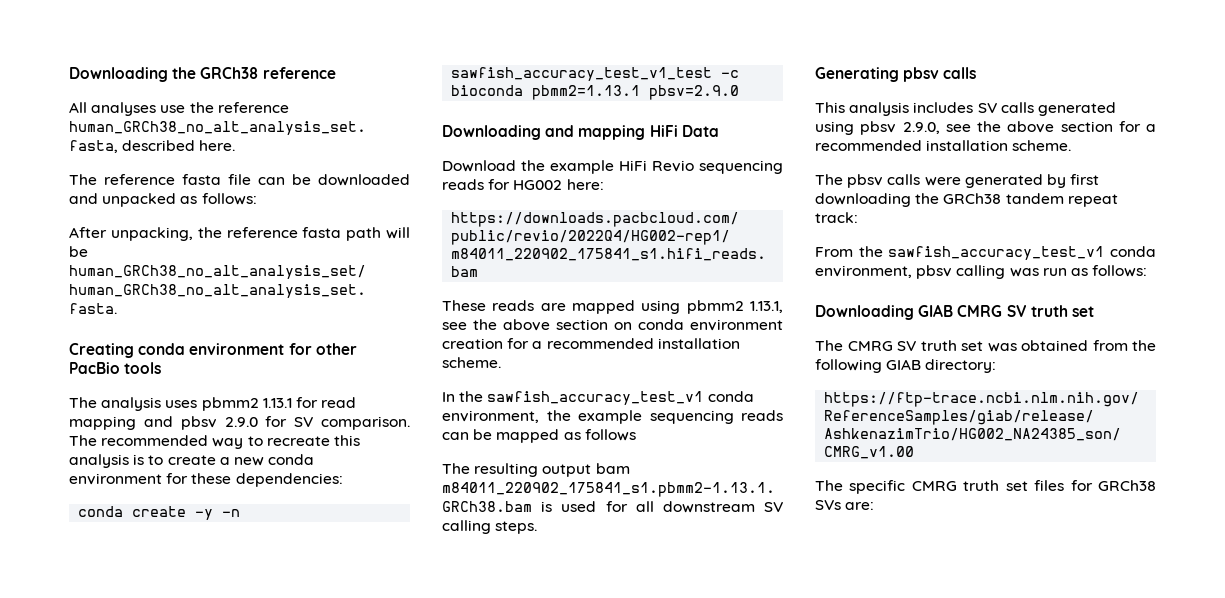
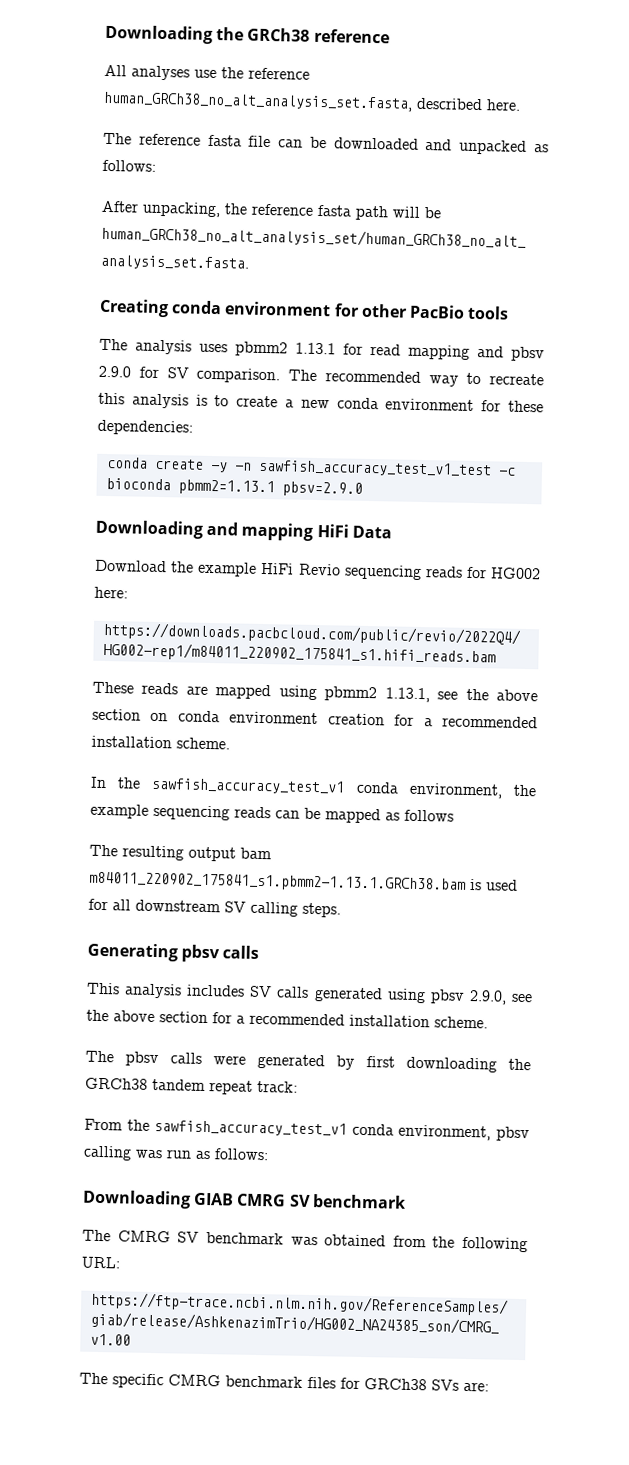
[1030,305,1094,317] truth set -> [311,1194,406,1209] benchmark
[920,340,983,351] truth set -> [205,1232,284,1245] benchmark
[886,359,997,373] GIAB directory: -> [81,1256,120,1269] URL:
[963,480,1028,491] truth set -> [225,1375,303,1388] benchmark

